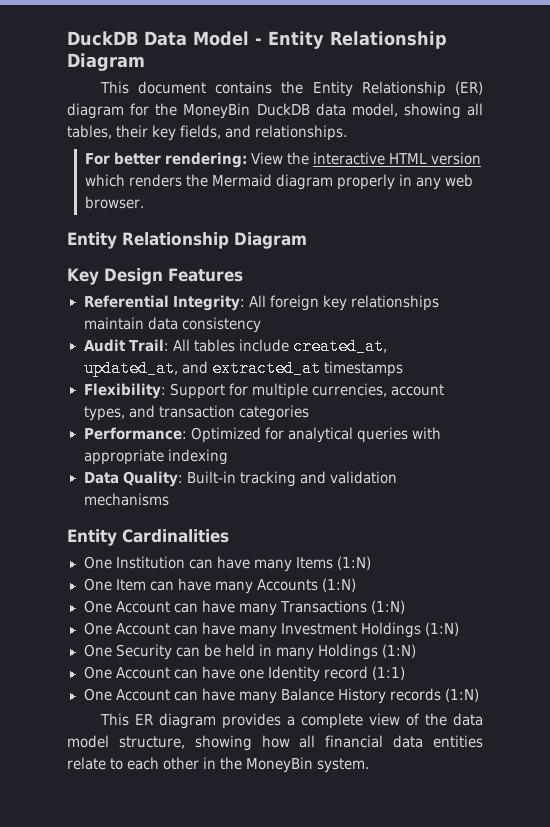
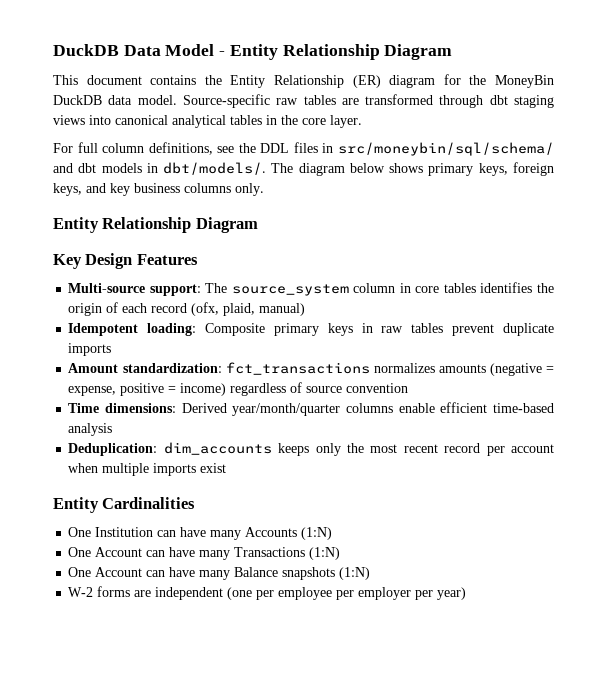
[351,103,483,119] [67,125,348,141] [84,152,482,168] [84,174,474,190] [84,196,144,209] model, showing all tables, their key fields, and relationships. // For better rendering: View the interactive HTML version which renders the Mermaid diagram properly in any web browser. -> [137,94,554,108] [53,115,362,128] [53,142,554,156] [53,162,554,176] [53,183,264,196] model. Source-specific raw tables are transformed through dbt staging views into canonical analytical tables in the core layer. // For full column definitions, see the DDL files in src/moneybin/sql/schema/ and dbt models in dbt/models/. The diagram below shows primary keys, foreign keys, and key business columns only.
[83,295,439,311] [83,317,261,333] [83,338,387,355] [83,360,403,377] [83,383,444,399] [83,405,309,421] [83,427,441,443] [83,449,228,465] [83,471,397,487] [83,493,169,506] Referential Integrity: All foreign key relationships maintain data consistency // Audit Trail: All tables include created_at, updated_at, and extracted_at timestamps // Flexibility: Support for multiple currencies, account types, and transaction categories // Performance: Optimized for analytical queries with appropriate indexing // Data Quality: Built-in tracking and validation mechanisms -> [68,282,555,296] [68,302,306,316] [68,323,554,336] [68,343,112,356] [68,362,555,376] [68,382,409,396] [68,402,554,416] [68,423,113,436] [68,442,554,456] [68,463,227,476] Multi-source support: The source_system column in core tables identifies the origin of each record (ofx, plaid, manual) // Idempotent loading: Composite primary keys in raw tables prevent duplicate imports // Amount standardization: fct_transactions normalizes amounts (negative = expense, positive = income) regardless of source convention // Time dimensions: Derived year/month/quarter columns enable efficient time-based analysis // Deduplication: dim_accounts keeps only the most recent record per account when multiple imports exist
[295,556,371,570] [83,578,253,594] Items (1:N) // One Item can have many -> (242, 535) none
[280,622,459,638] [83,644,416,660] [83,666,405,682] [83,688,479,704] [99,713,484,729] [67,735,484,751] [67,757,370,773] Investment Holdings (1:N) // One Security can be held in many Holdings (1:N) // One Account can have one Identity record (1:1) // One Account can have many Balance History records (1:N) // This ER diagram provides a complete view of the data model structure, showing how all financial data entities relate to each other in the MoneyBin system. -> [234,567,371,580] [68,586,467,600] Balance snapshots (1:N) // W-2 forms are independent (one per employee per employer per year)

